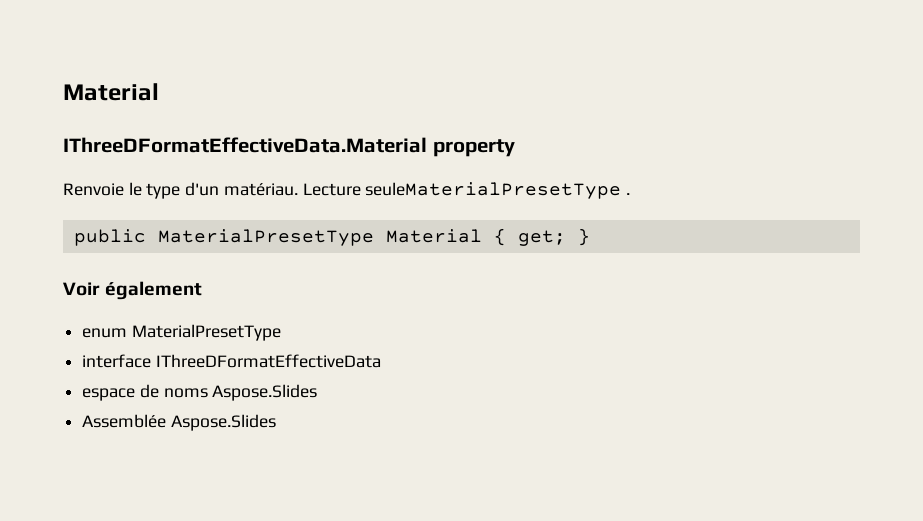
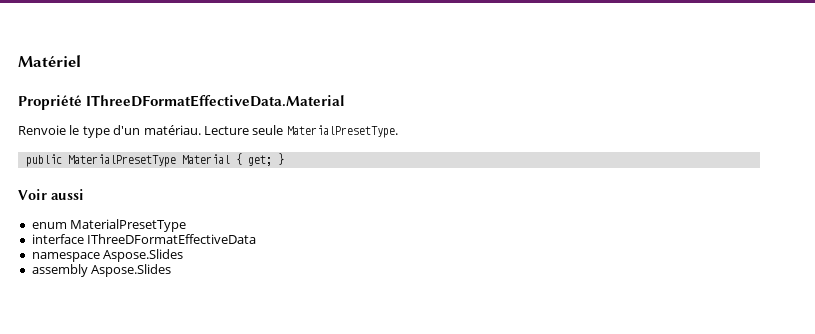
[63,83,159,101] Material // -> [18,55,81,67] [18,95,82,110] Matériel // Propriété
[432,139,515,157] property -> (346, 101) none
[365,182,631,199] seuleMaterialPresetType . -> [252,125,398,138] seule MaterialPresetType.
[105,281,203,300] également -> [51,189,84,200] aussi
[82,384,208,401] espace de noms -> [31,252,100,262] namespace
[82,414,167,428] Assemblée -> [31,264,88,277] assembly

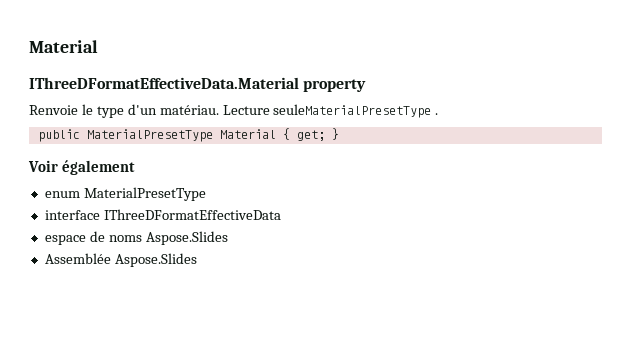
[18,55,81,67] [18,95,82,110] Matériel // Propriété -> [29,40,98,53] Material //
(346, 101) none -> [303,79,367,92] property
[252,125,398,138] seule MaterialPresetType. -> [273,104,439,118] seuleMaterialPresetType .
[51,189,84,200] aussi -> [62,160,136,175] également
[31,252,100,262] namespace -> [44,231,142,245] espace de noms
[31,264,88,277] assembly -> [44,253,111,264] Assemblée

